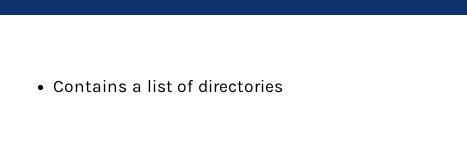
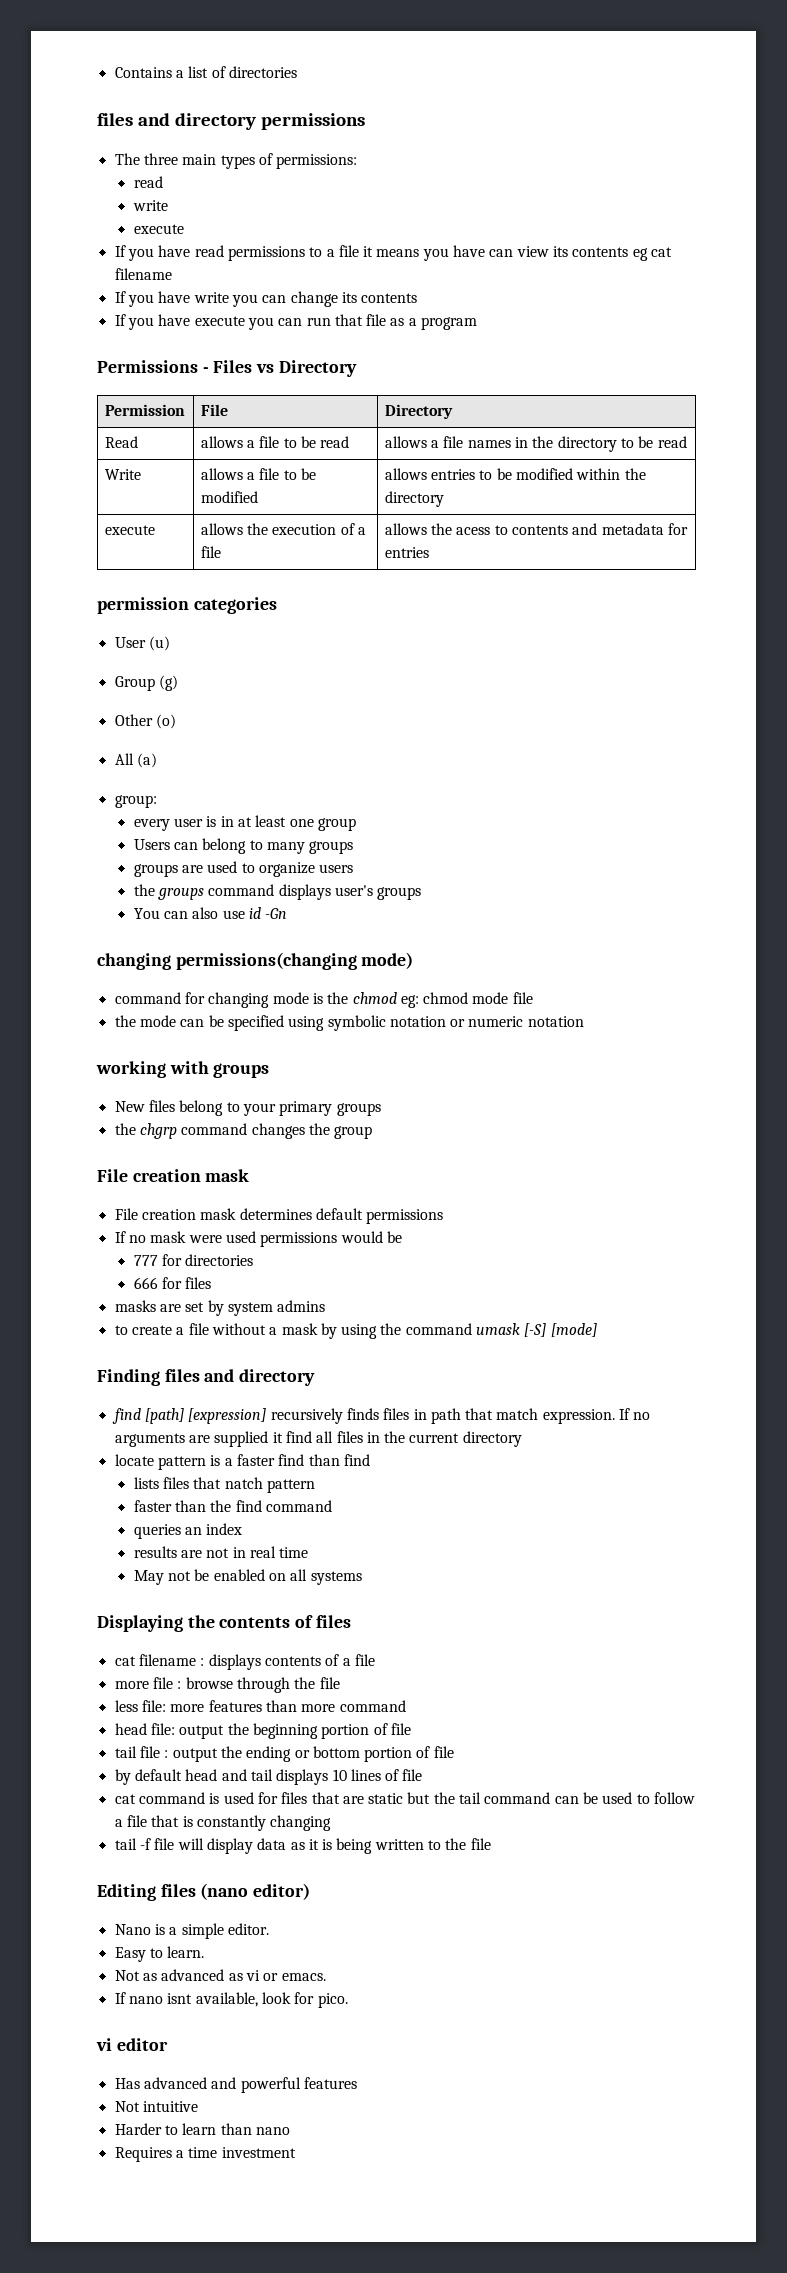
(284, 86) none -> [97,113,365,130] [114,153,358,169] [133,176,163,188] [132,200,168,211] [133,224,184,234] [114,245,673,261] [114,268,172,280] [114,291,418,307] [114,314,478,330] [97,360,357,377] [104,404,185,416] [200,404,228,416] [384,404,453,419] [104,436,138,448] [200,436,350,448] [384,436,687,452] [104,469,141,480] [200,468,316,480] [200,491,258,503] [384,468,646,480] [384,491,444,507] [104,525,155,535] [200,523,366,535] [200,546,221,558] [384,523,688,535] [384,547,429,558] [97,597,277,614] [114,636,170,651] [114,675,178,691] [114,714,176,729] [114,753,157,768] [114,795,157,808] [133,815,356,831] [133,838,354,854] [133,861,354,877] [133,884,422,900] [133,907,288,919] [97,952,414,970] [114,992,533,1008] [114,1015,584,1031] [96,1061,270,1078] [114,1100,381,1116] [114,1123,373,1139] [97,1169,250,1182] [114,1208,444,1224] [114,1231,402,1247] [133,1254,254,1266] [133,1277,212,1289] [114,1300,326,1316] [114,1323,597,1339] [97,1369,316,1386] [111,1408,651,1424] [114,1431,522,1447] [114,1454,370,1470] [133,1477,315,1493] [133,1500,332,1512] [133,1523,243,1539] [133,1546,309,1558] [133,1569,362,1585] [97,1615,351,1632] [114,1654,375,1670] [114,1677,340,1693] [114,1700,406,1712] [114,1723,411,1739] [114,1746,454,1762] [114,1769,423,1785] [114,1792,696,1804] [114,1815,332,1831] [114,1838,491,1854] [97,1883,311,1901] [114,1923,269,1939] [114,1946,205,1962] [114,1969,326,1981] [114,1992,348,2008] [96,2038,168,2051] [114,2077,357,2093] [114,2101,198,2112] [114,2123,290,2135] [114,2147,296,2162] // files and directory permissions // The three main types of permissions: // read // write // execute // If you have read permissions to a file it means you have can view its contents eg cat filename // If you have write you can change its contents // If you have execute you can run that file as a program // Permissions - Files vs Directory // Permission | File | Directory // Read | allows a file to be read | allows a file names in the directory to be read // Write | allows a file to be modified | allows entries to be modified within the directory // execute | allows the execution of a file | allows the acess to contents and metadata for entries // permission categories // User (u) // Group (g) // Other (o) // All (a) // group: // every user is in at least one group // Users can belong to many groups // groups are used to organize users // the groups command displays user's groups // You can also use id -Gn // changing permissions(changing mode) // command for changing mode is the chmod eg: chmod mode file // the mode can be specified using symbolic notation or numeric notation // working with groups // New files belong to your primary groups // the chgrp command changes the group // File creation mask // File creation mask determines default permissions // If no mask were used permissions would be // 777 for directories // 666 for files // masks are set by system admins // to create a file without a mask by using the command umask [-S] [mode] // Finding files and directory // find [path] [expression] recursively finds files in path that match expression. If no arguments are supplied it find all files in the current directory // locate pattern is a faster find than find // lists files that natch pattern // faster than the find command // queries an index // results are not in real time // May not be enabled on all systems // Displaying the contents of files // cat filename : displays contents of a file // more file : browse through the file // less file: more features than more command // head file: output the beginning portion of file // tail file : output the ending or bottom portion of file // by default head and tail displays 10 lines of file // cat command is used for files that are static but the tail command can be used to follow a file that is constantly changing // tail -f file will display data as it is being written to the file // Editing files (nano editor) // Nano is a simple editor. // Easy to learn. // Not as advanced as vi or emacs. // If nano isnt available, look for pico. // vi editor // Has advanced and powerful features // Not intuitive // Harder to learn than nano // Requires a time investment

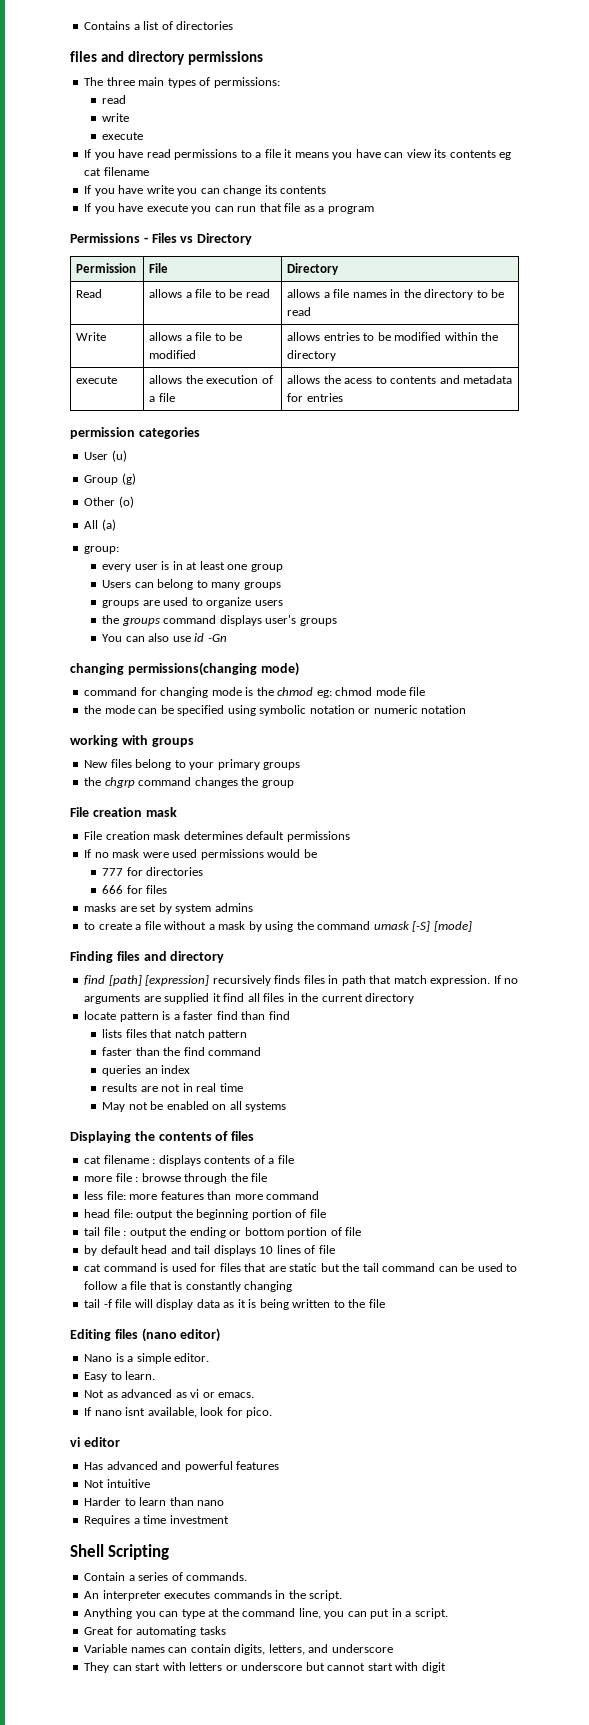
(296, 2152) none -> [70,1544,170,1560] [84,1572,248,1581] [84,1590,343,1601] [84,1608,448,1619] [84,1626,226,1637] [84,1644,393,1655] [84,1662,446,1673] // Shell Scripting // Contain a series of commands. // An interpreter executes commands in the script. // Anything you can type at the command line, you can put in a script. // Great for automating tasks // Variable names can contain digits, letters, and underscore // They can start with letters or underscore but cannot start with digit

